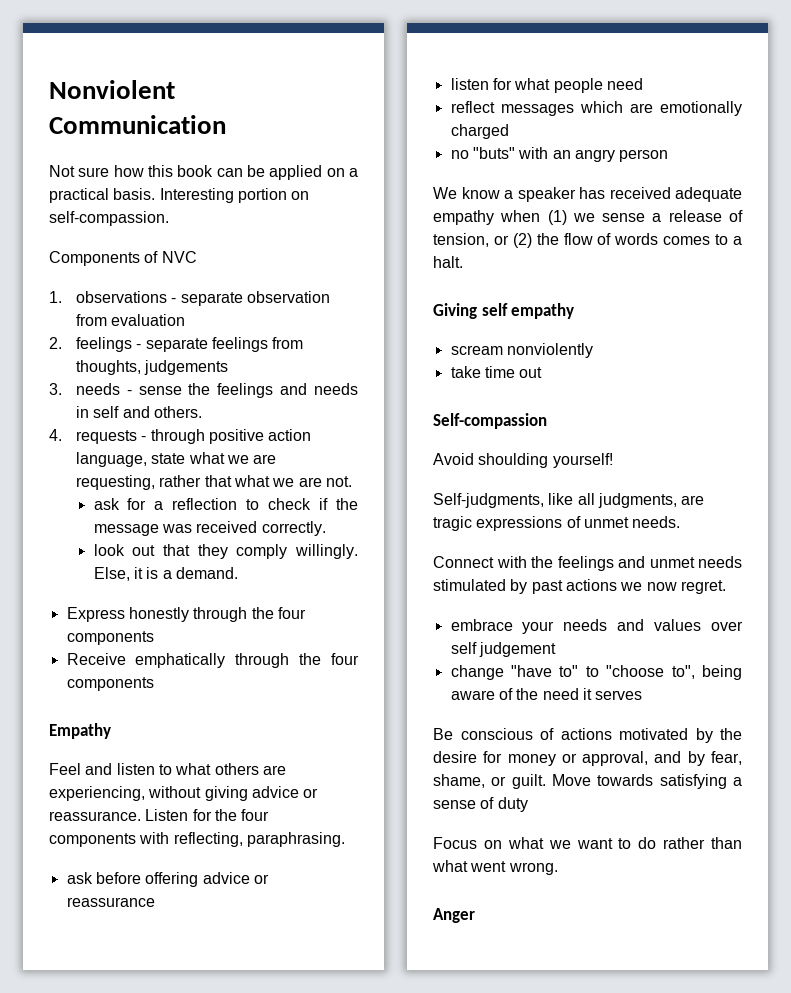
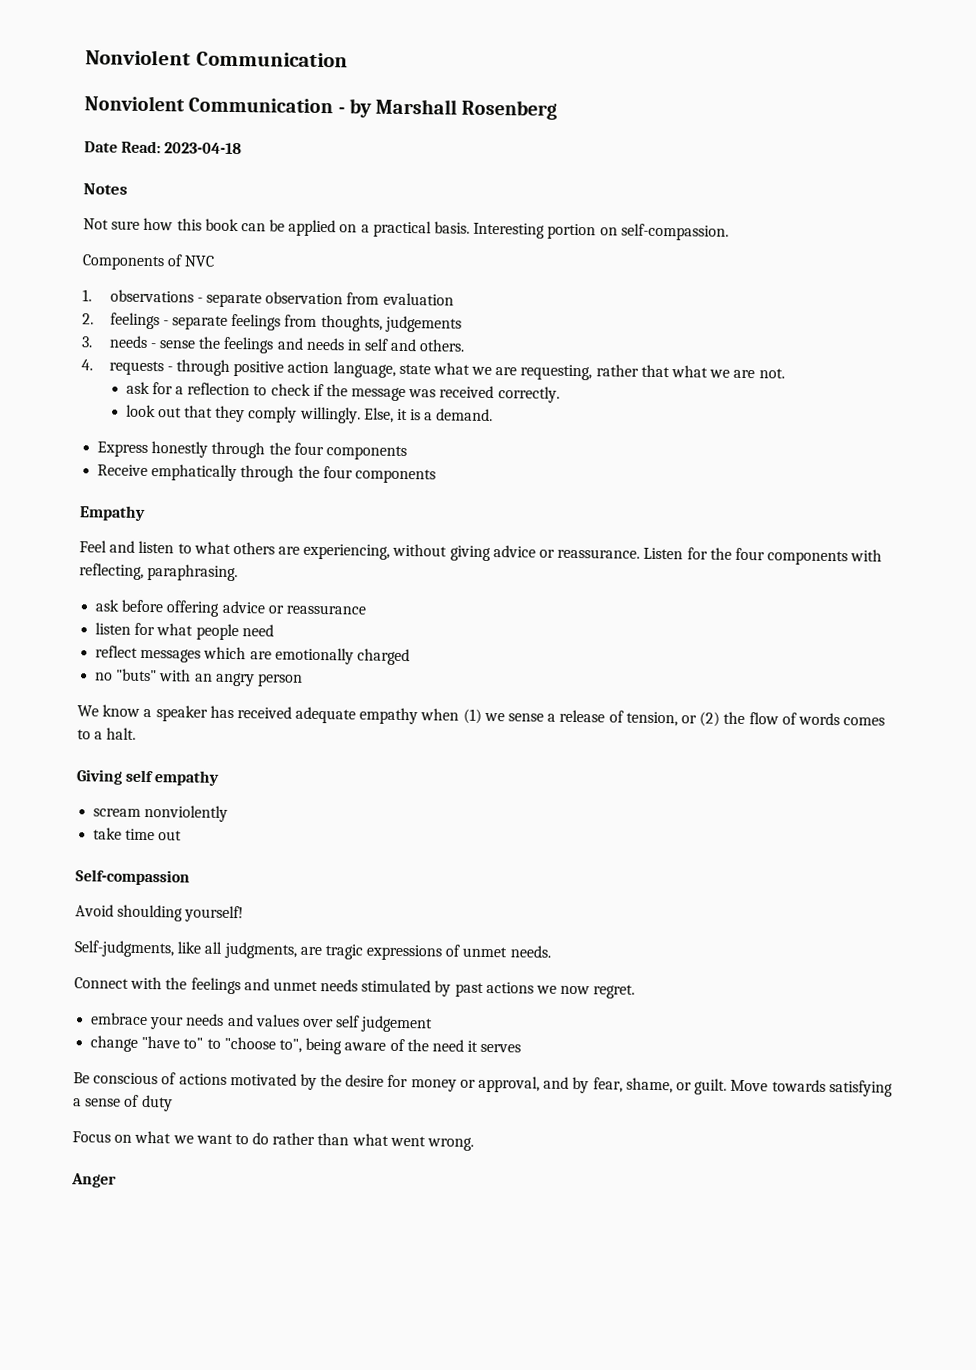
[49,80,175,99] [49,115,226,134] Nonviolent Communication -> [85,49,348,68] [84,95,558,120] [84,140,243,155] [83,183,128,195] Nonviolent Communication // Nonviolent Communication - by Marshall Rosenberg // Date Read: 2023-04-18 // Notes

